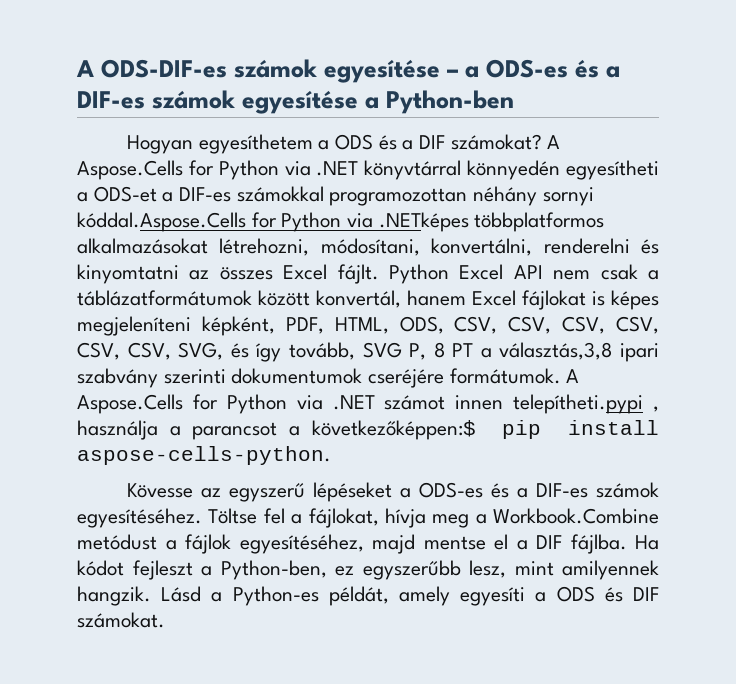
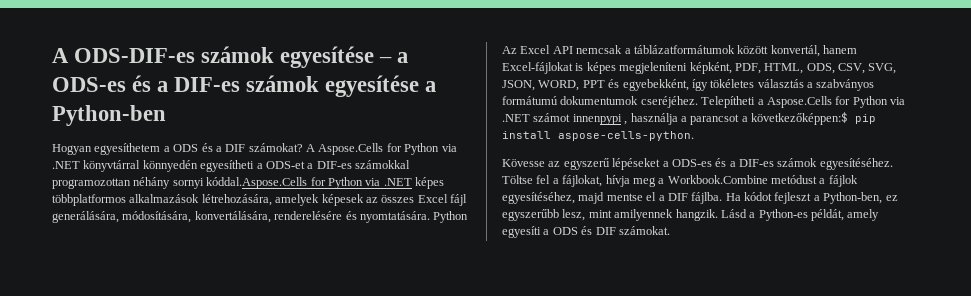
[378,212,605,232] [77,238,659,256] [77,264,638,284] .NETképes többplatformos alkalmazásokat létrehozni, módosítani, konvertálni, renderelni és kinyomtatni az összes Excel fájlt. Python Excel API nem csak -> [383,177,444,189] [52,194,467,206] [52,211,469,223] [502,45,623,54] .NET képes többplatformos alkalmazások létrehozására, amelyek képesek az összes Excel fájl generálására, módosítására, konvertálására, renderelésére és nyomtatására. Python Az Excel API nemcsak
[472,290,586,310] Excel fájlokat -> [502,62,573,74] Excel-fájlokat
[508,316,659,334] [77,342,659,362] [77,368,580,388] CSV, CSV, CSV, CSV, CSV, SVG, és így tovább, SVG P, 8 PT a választás,3,8 ipari szabvány szerinti dokumentumok cseréjére formátumok. A -> [868,63,897,74] [502,79,875,91] [502,96,764,108] SVG, JSON, WORD, PPT és egyebekként, így tökéletes választás a szabványos formátumú dokumentumok cseréjéhez. Telepítheti a
[455,394,644,414] innen telepítheti.pypi -> [572,114,622,125] innenpypi

